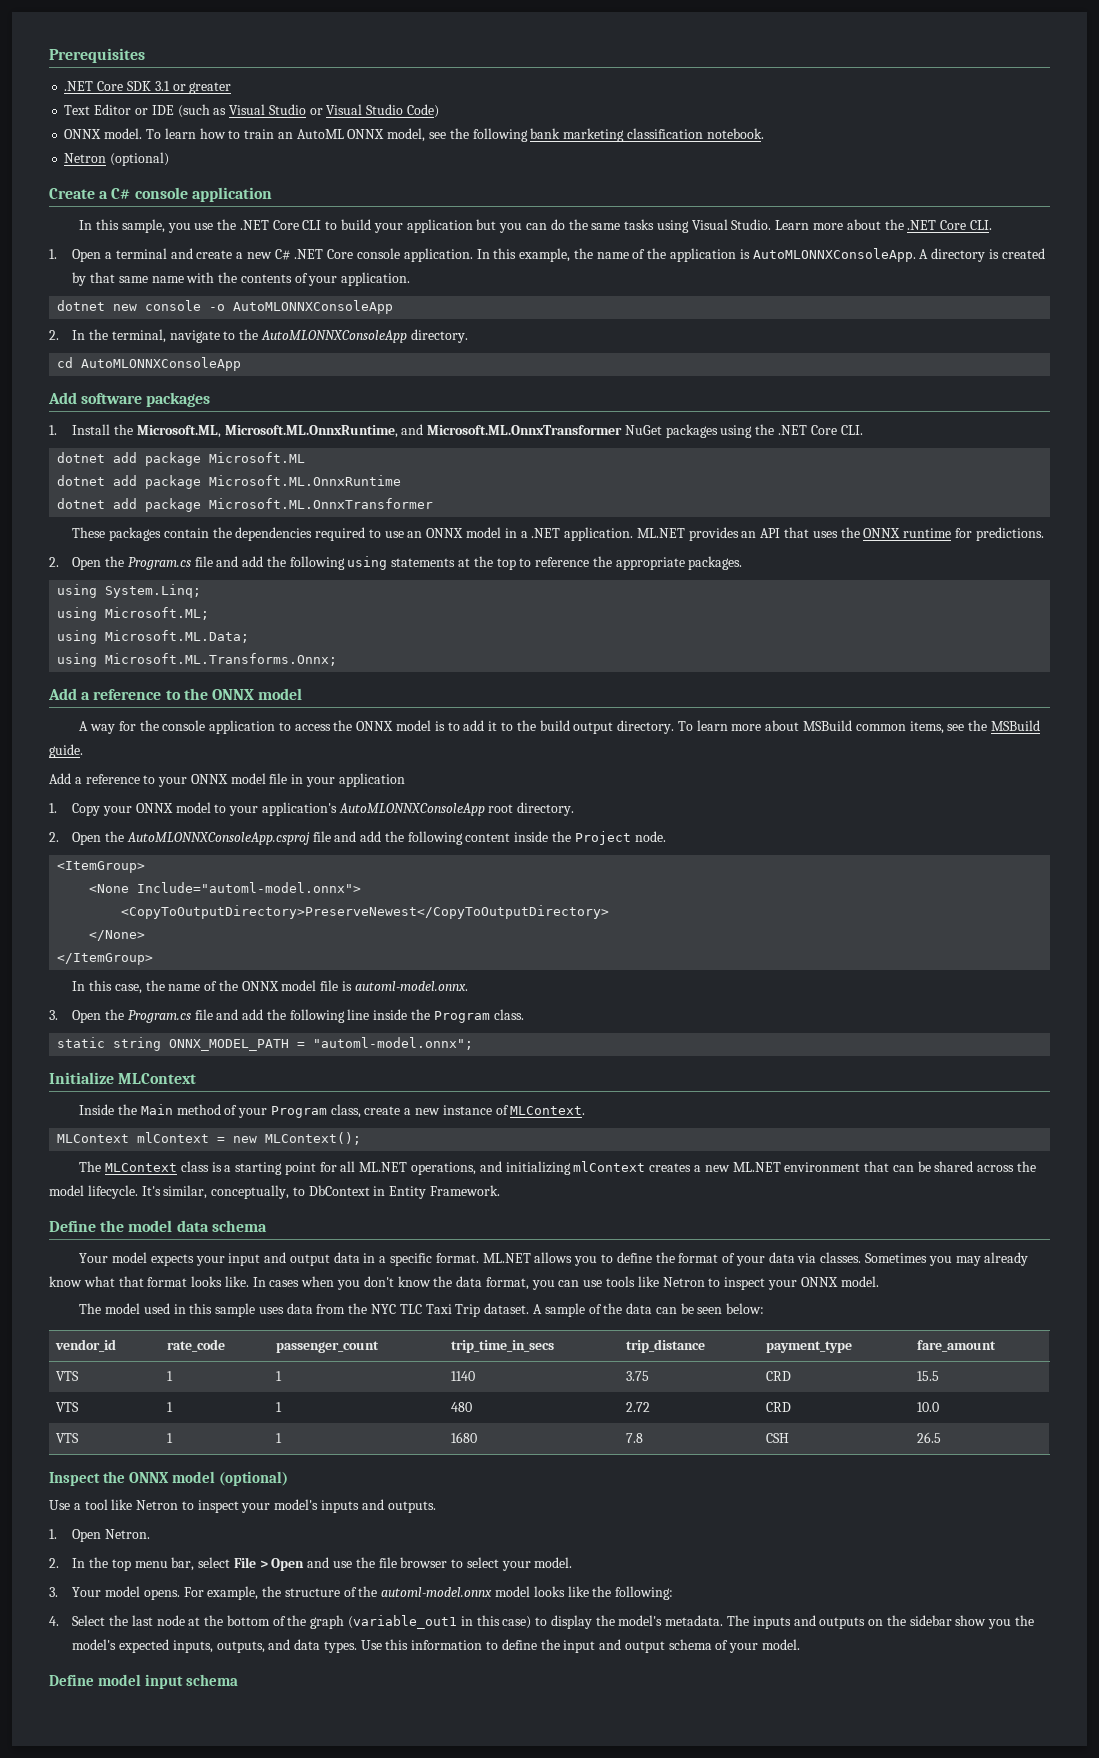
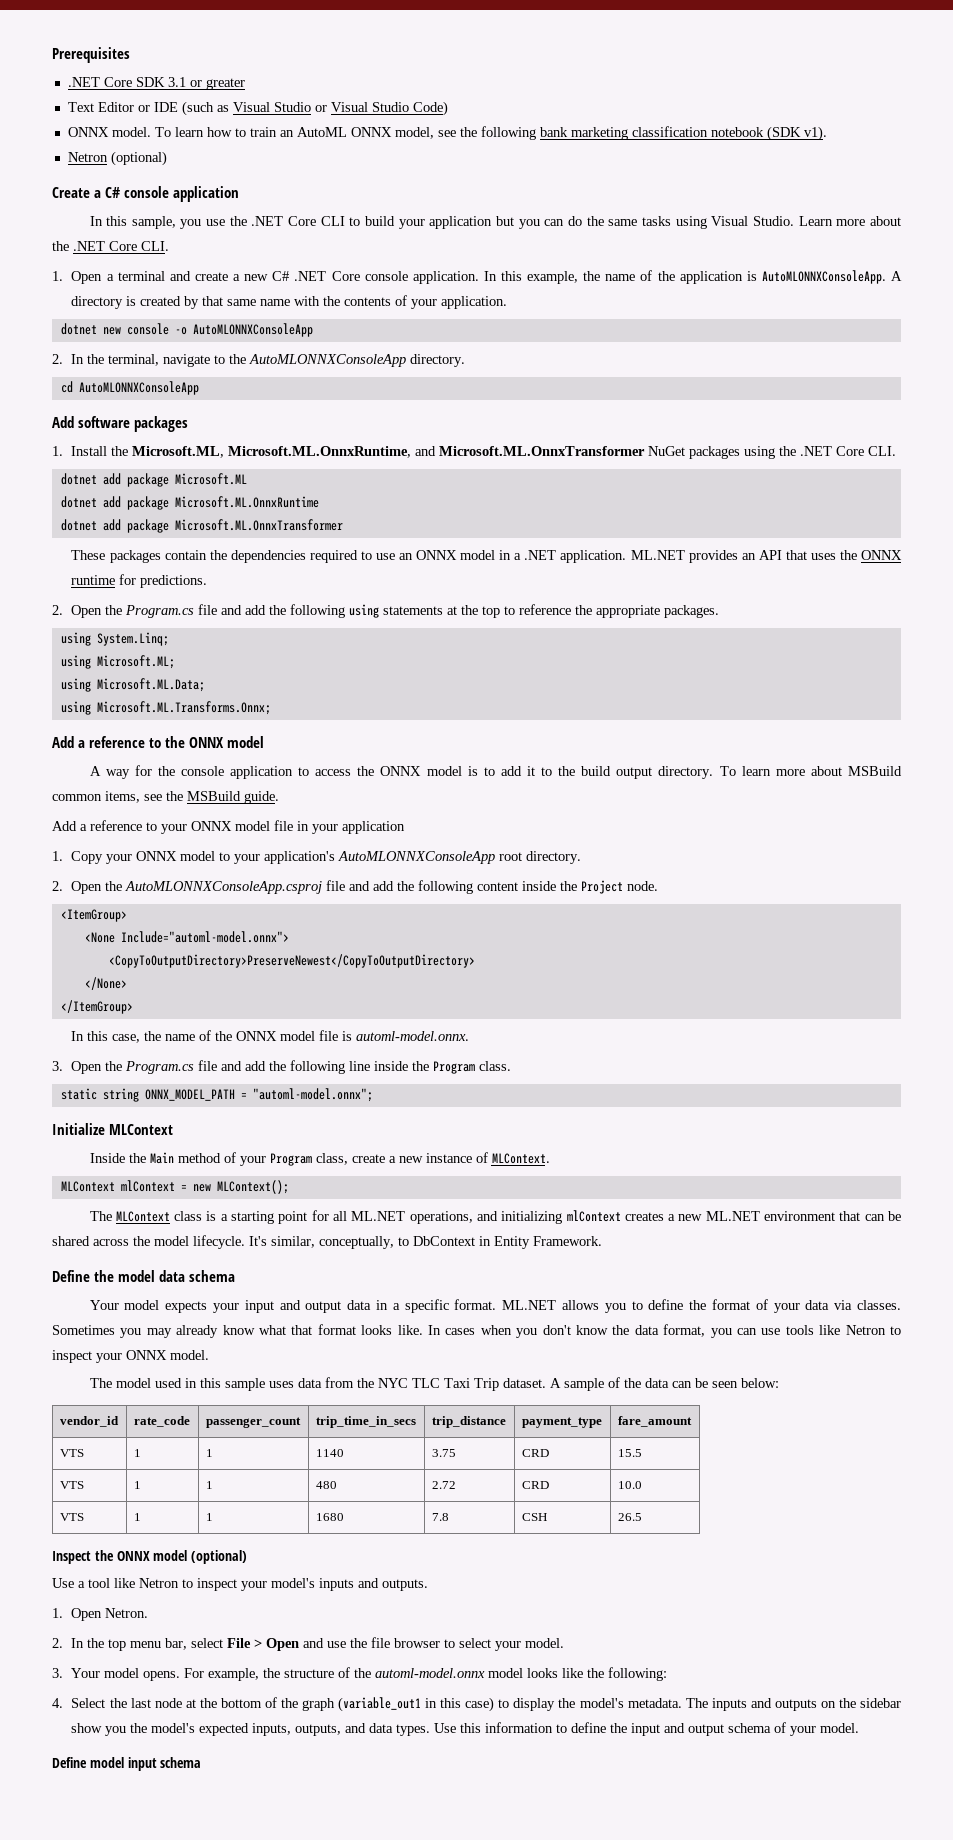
[706,128,764,139] notebook. -> [710,126,827,141] notebook (SDK v1).

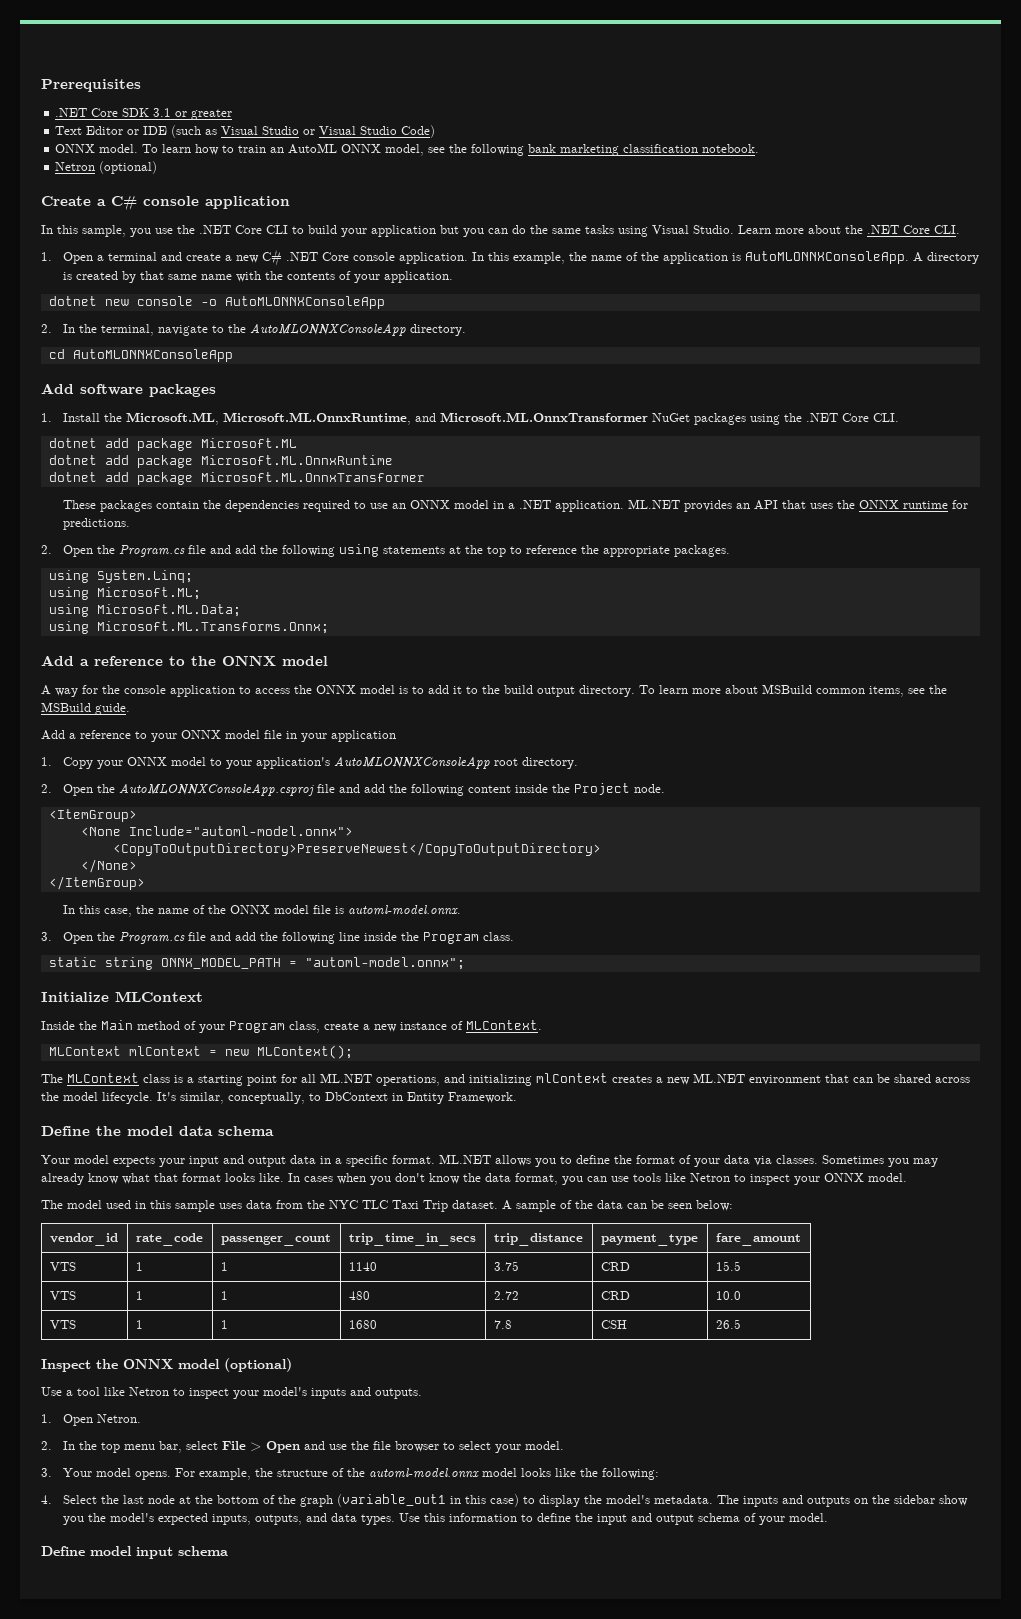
[710,126,827,141] notebook (SDK v1). -> [702,144,760,153] notebook.

